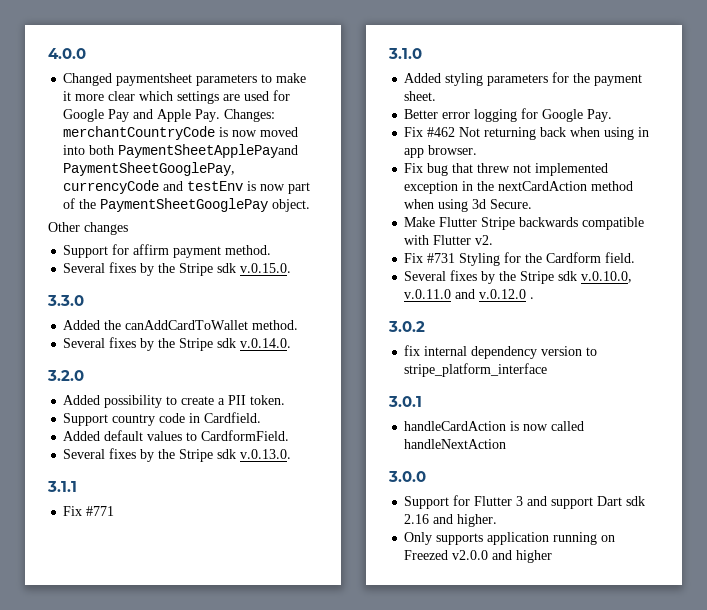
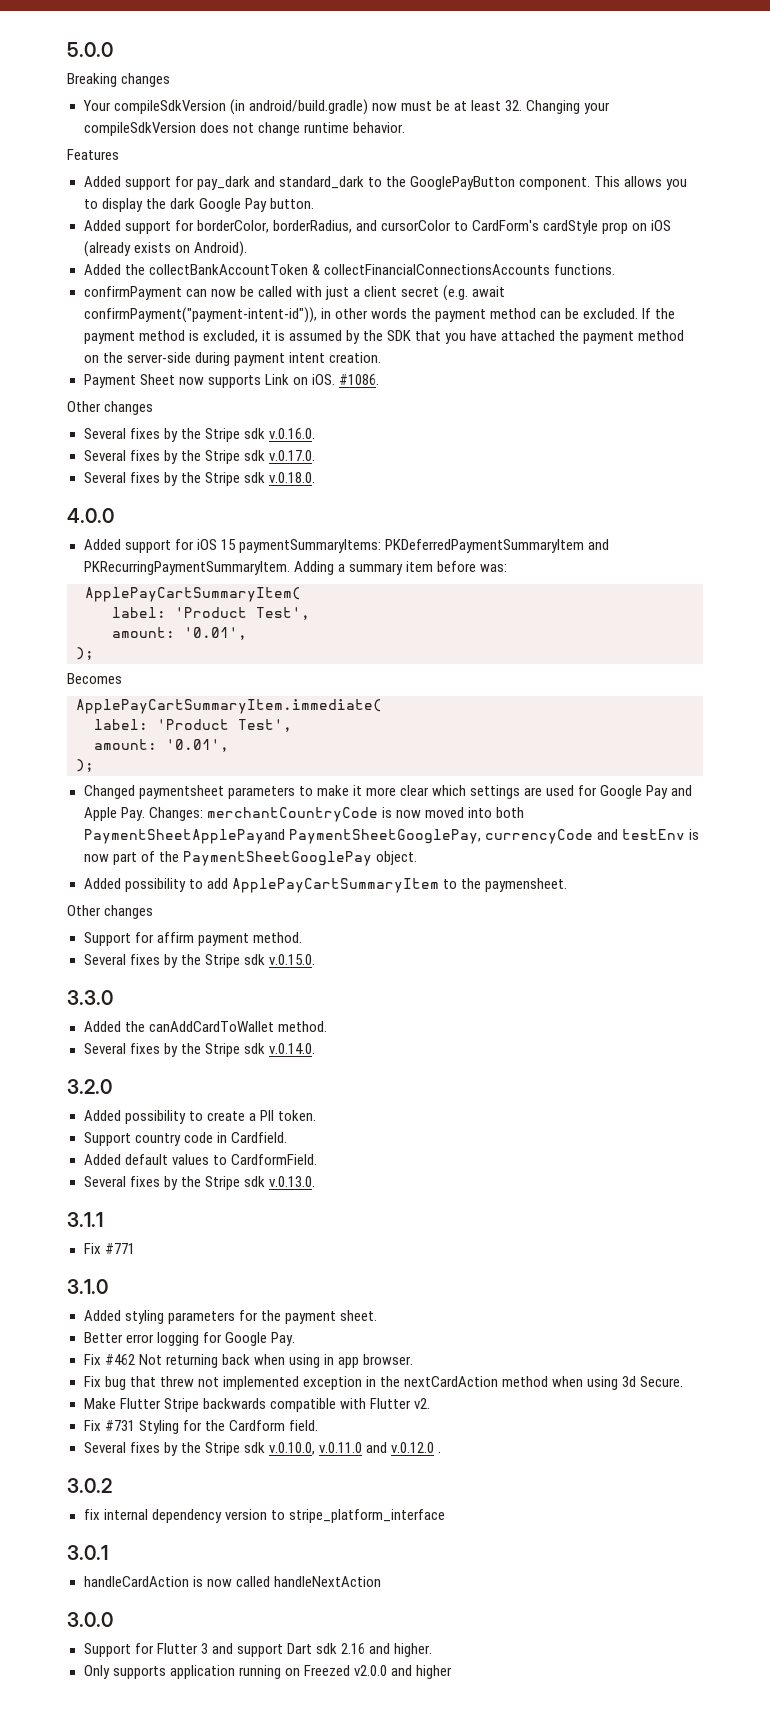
[48,48,86,59] 4.0.0 -> [67,42,113,57] [67,73,171,87] [82,99,611,115] [83,122,405,136] [67,149,119,160] [83,176,688,190] [83,198,314,212] [83,220,672,234] [83,241,247,257] [83,264,615,275] [83,285,506,301] [83,307,676,323] [83,330,685,344] [83,352,381,366] [83,374,379,388] [67,401,154,415] [83,428,315,442] [83,450,315,464] [83,472,315,486] [67,508,114,523] [83,539,609,553] [83,561,507,575] [85,587,301,602] [112,607,310,620] [112,627,247,640] [76,647,94,660] [67,673,122,684] [76,699,382,714] [94,719,292,732] [94,739,229,752] [76,759,94,772] 5.0.0 // Breaking changes // Your compileSdkVersion (in android/build.gradle) now must be at least 32. Changing your compileSdkVersion does not change runtime behavior. // Features // Added support for pay_dark and standard_dark to the GooglePayButton component. This allows you to display the dark Google Pay button. // Added support for borderColor, borderRadius, and cursorColor to CardForm's cardStyle prop on iOS (already exists on Android). // Added the collectBankAccountToken & collectFinancialConnectionsAccounts functions. // confirmPayment can now be called with just a client secret (e.g. await confirmPayment("payment-intent-id")), in other words the payment method can be excluded. If the payment method is excluded, it is assumed by the SDK that you have attached the payment method on the server-side during payment intent creation. // Payment Sheet now supports Link on iOS. #1086. // Other changes // Several fixes by the Stripe sdk v.0.16.0. // Several fixes by the Stripe sdk v.0.17.0. // Several fixes by the Stripe sdk v.0.18.0. // 4.0.0 // Added support for iOS 15 paymentSummaryItems: PKDeferredPaymentSummaryItem and PKRecurringPaymentSummaryItem. Adding a summary item before was: // ApplePayCartSummaryItem( // label: 'Product Test', // amount: '0.01', // ); // Becomes // ApplePayCartSummaryItem.immediate( // label: 'Product Test', // amount: '0.01', // );
(311, 205) none -> [83,878,567,893] // Added possibility to add ApplePayCartSummaryItem to the paymensheet.

